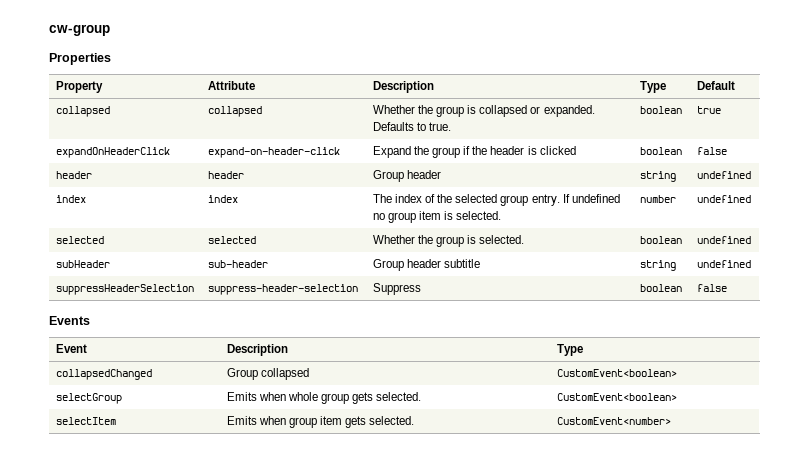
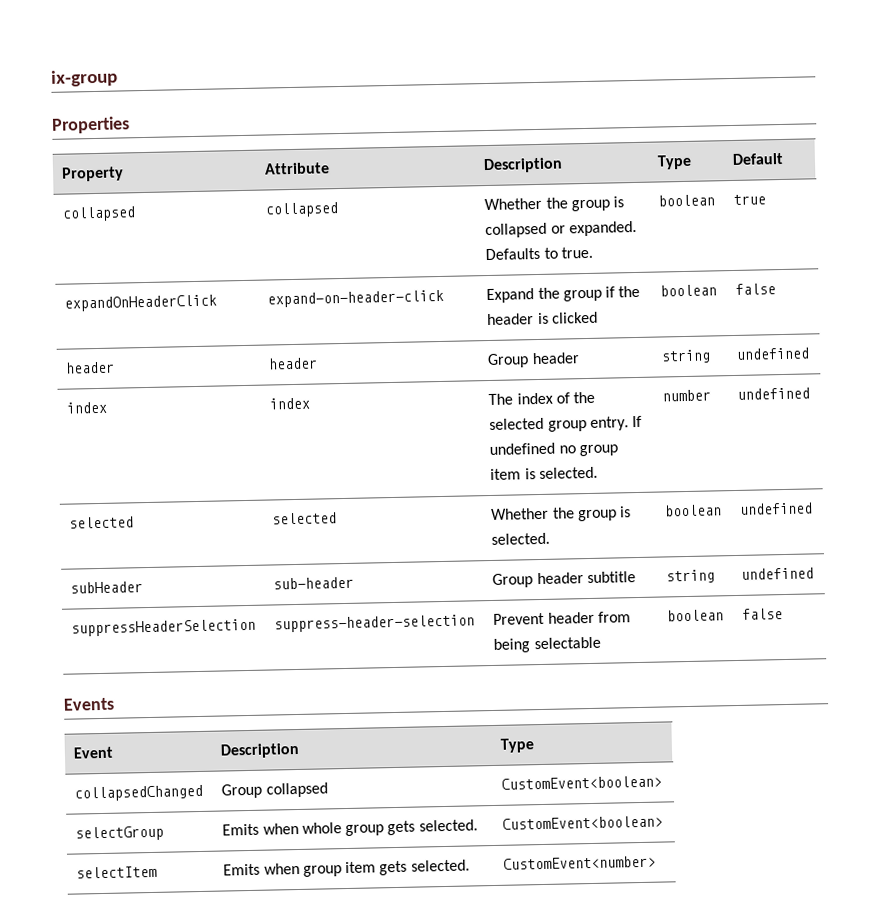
[49,24,110,36] cw-group -> [50,69,118,87] ix-group
[372,283,421,295] Suppress -> [493,611,631,625] [493,636,601,653] Prevent header from being selectable

